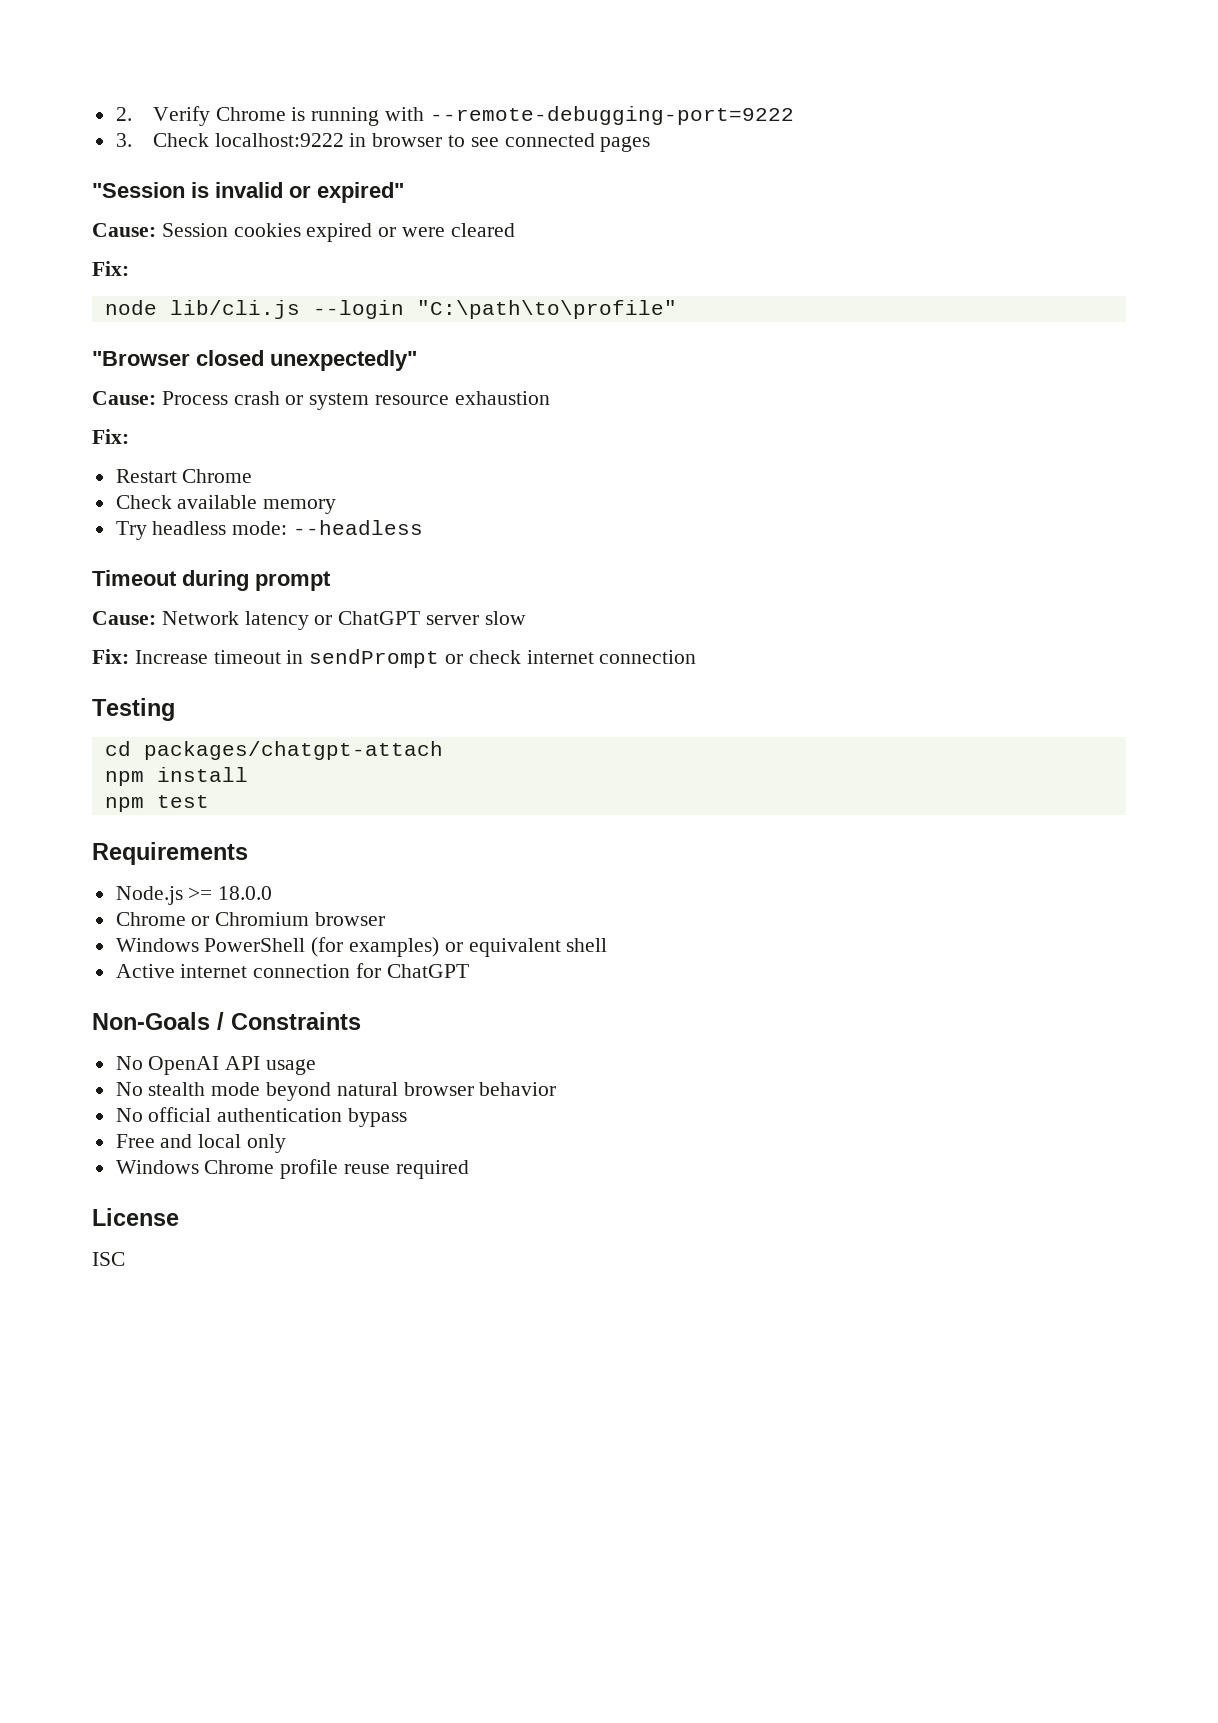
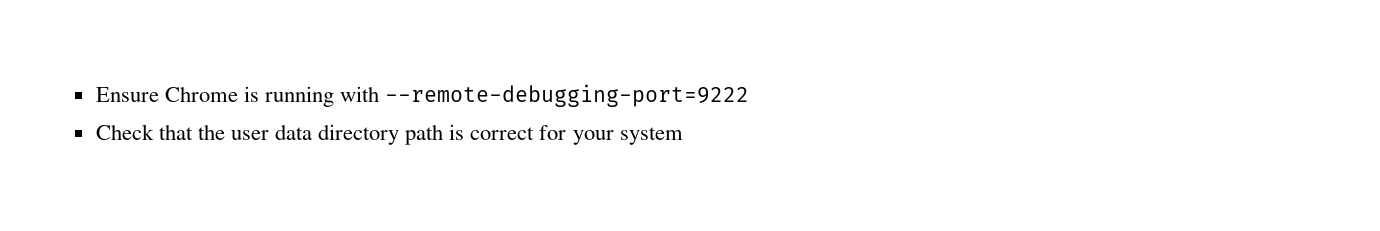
[115,106,210,126] 2. Verify -> [95,87,159,102] Ensure
[115,133,651,152] [92,182,404,203] [92,223,515,242] [92,261,129,276] [104,300,677,319] [92,350,417,371] [92,391,550,410] [92,429,129,444] [115,469,253,483] [115,495,337,514] [115,520,424,540] [92,570,331,591] [92,611,526,630] [92,649,697,668] [92,698,175,721] [104,741,443,760] [104,767,248,786] [104,795,209,812] [92,842,248,865] [115,886,273,905] [115,912,386,926] [115,937,608,957] [115,963,469,978] [92,1012,361,1030] [115,1056,317,1075] [115,1082,557,1101] [115,1107,408,1127] [115,1134,287,1153] [115,1159,469,1179] [92,1208,179,1226] [92,1252,125,1266] 3. Check localhost:9222 in browser to see connected pages // "Session is invalid or expired" // Cause: Session cookies expired or were cleared // Fix: // node lib/cli.js --login "C:\path\to\profile" // "Browser closed unexpectedly" // Cause: Process crash or system resource exhaustion // Fix: // Restart Chrome // Check available memory // Try headless mode: --headless // Timeout during prompt // Cause: Network latency or ChatGPT server slow // Fix: Increase timeout in sendPrompt or check internet connection // Testing // cd packages/chatgpt-attach // npm install // npm test // Requirements // Node.js >= 18.0.0 // Chrome or Chromium browser // Windows PowerShell (for examples) or equivalent shell // Active internet connection for ChatGPT // Non-Goals / Constraints // No OpenAI API usage // No stealth mode beyond natural browser behavior // No official authentication bypass // Free and local only // Windows Chrome profile reuse required // License // ISC -> [95,124,683,145] Check that the user data directory path is correct for your system

